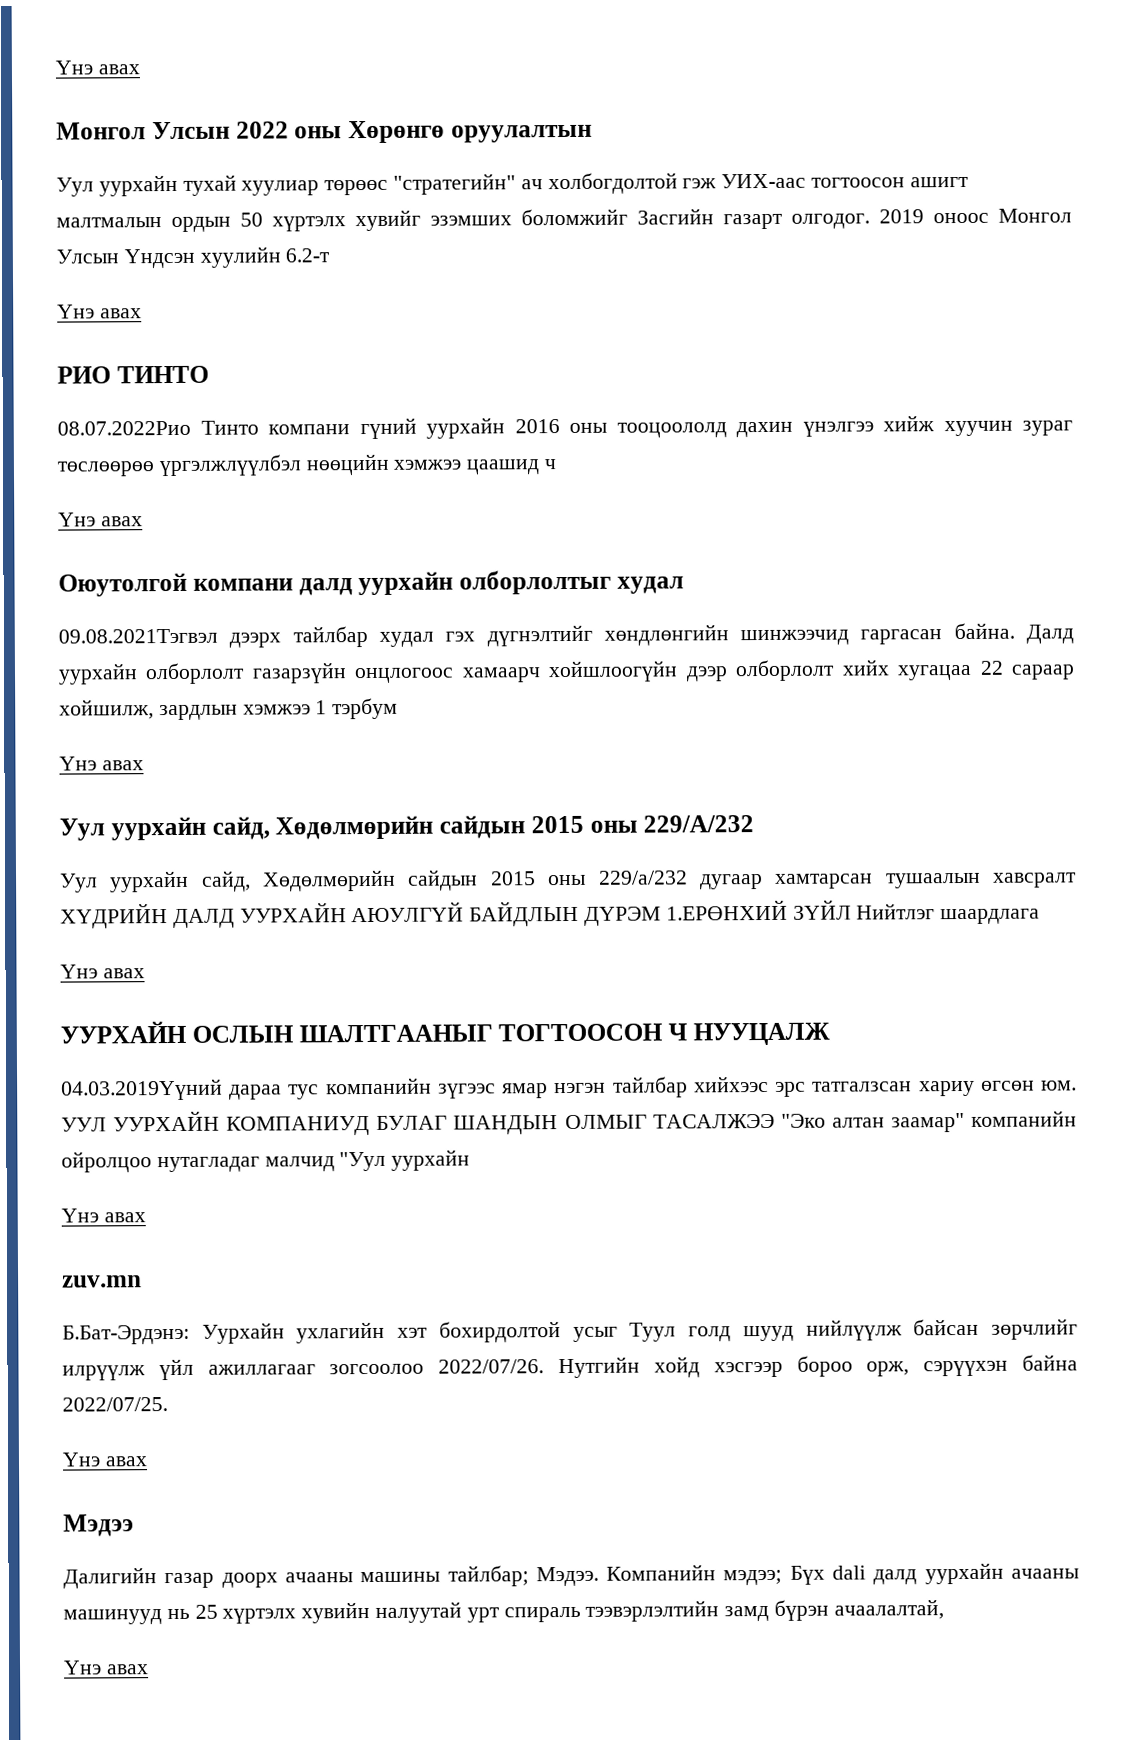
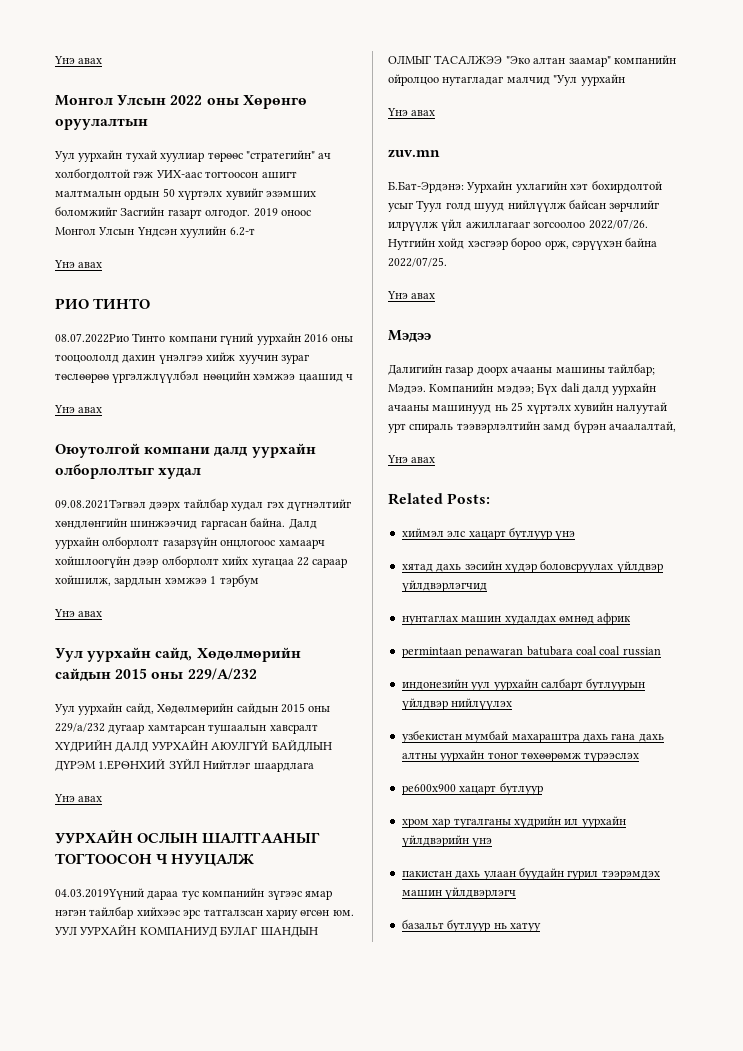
(149, 1669) none -> [388,493,491,505] [401,527,576,540] [401,560,663,573] [401,580,487,592] [401,613,632,625] [401,646,661,658] [401,678,646,691] [401,698,513,710] [401,730,664,743] [401,750,640,762] [401,782,543,795] [401,816,626,828] [401,835,493,847] [401,867,660,880] [401,887,517,899] [401,919,541,932] // Related Posts: // хиймэл элс хацарт бутлуур үнэ // хятад дахь зэсийн хүдэр боловсруулах үйлдвэр үйлдвэрлэгчид // нунтаглах машин худалдах өмнөд африк // permintaan penawaran batubara coal coal russian // индонезийн уул уурхайн салбарт бутлуурын үйлдвэр нийлүүлэх // узбекистан мумбай махараштра дахь гана дахь алтны уурхайн тоног төхөөрөмж түрээслэх // pe600x900 хацарт бутлуур // хром хар тугалганы хүдрийн ил уурхайн үйлдвэрийн үнэ // пакистан дахь улаан буудайн гурил тээрэмдэх машин үйлдвэрлэгч // базальт бутлуур нь хатуу

